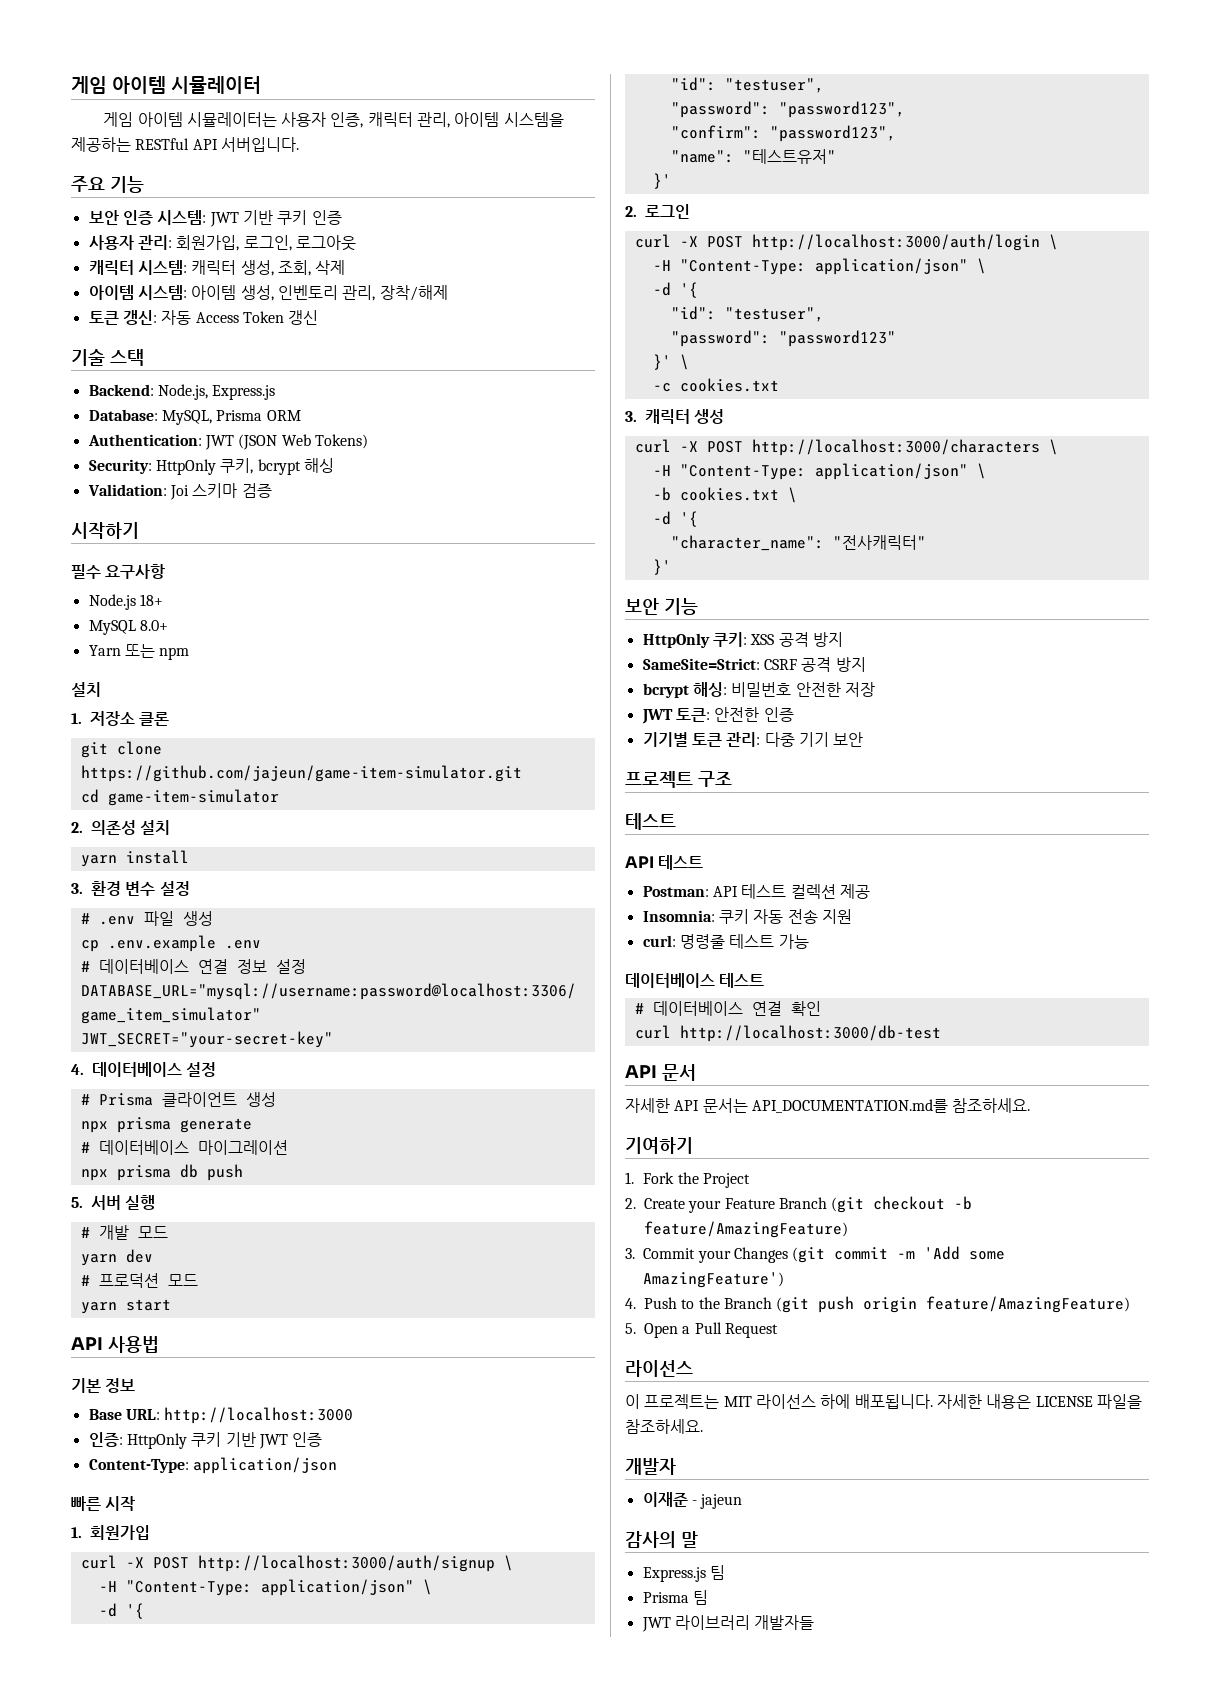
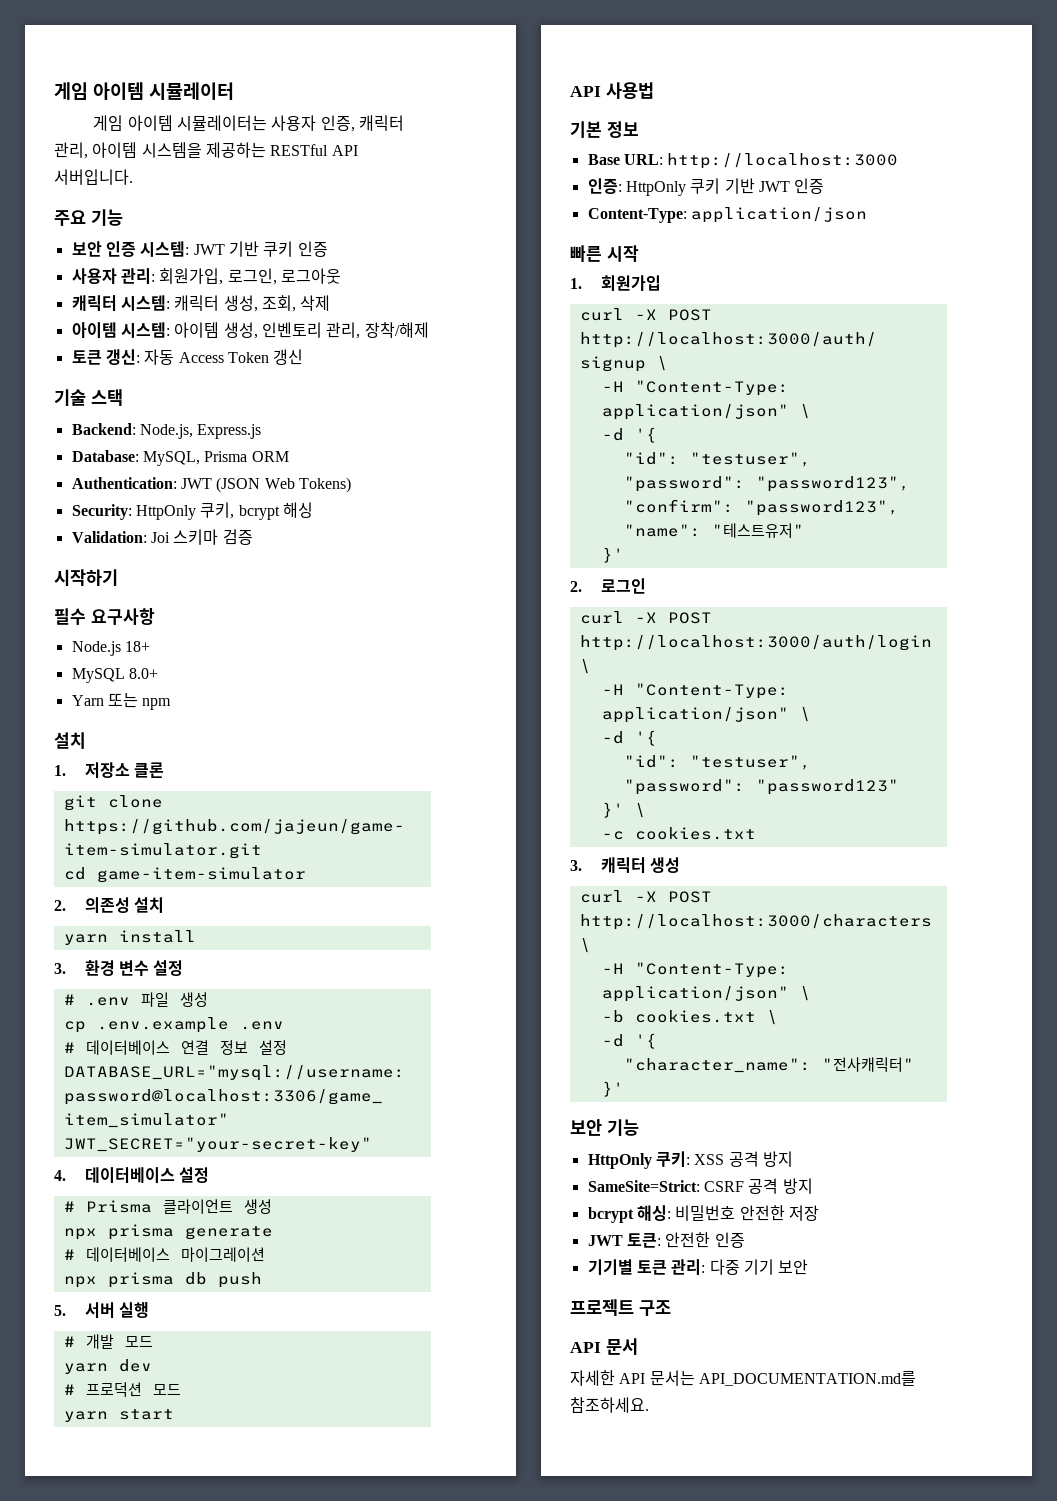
[625,813,676,830] [625,855,704,870] [642,884,870,899] [642,909,852,924] [642,934,809,949] [625,973,765,988] [634,1001,821,1016] [634,1025,941,1042] // 테스트 // API 테스트 // Postman: API 테스트 컬렉션 제공 // Insomnia: 쿠키 자동 전송 지원 // curl: 명령줄 테스트 가능 // 데이터베이스 테스트 // # 데이터베이스 연결 확인 // curl http://localhost:3000/db-test -> (671, 1308) none
[625,1137,693,1154] [625,1172,750,1188] [625,1196,973,1213] [644,1221,848,1238] [625,1246,1006,1263] [643,1272,785,1288] [625,1296,1131,1313] [625,1322,778,1338] [625,1360,693,1377] [625,1394,1142,1409] [625,1419,703,1434] [625,1458,676,1475] [642,1492,743,1509] [625,1531,698,1548] [642,1565,725,1582] [642,1590,708,1605] [641,1615,815,1632] // 기여하기 // 1. Fork the Project // 2. Create your Feature Branch (git checkout -b feature/AmazingFeature) // 3. Commit your Changes (git commit -m 'Add some AmazingFeature') // 4. Push to the Branch (git push origin feature/AmazingFeature) // 5. Open a Pull Request // 라이선스 // 이 프로젝트는 MIT 라이선스 하에 배포됩니다. 자세한 내용은 LICENSE 파일을 참조하세요. // 개발자 // 이재준 - jajeun // 감사의 말 // Express.js 팀 // Prisma 팀 // JWT 라이브러리 개발자들 -> (649, 1405) none

